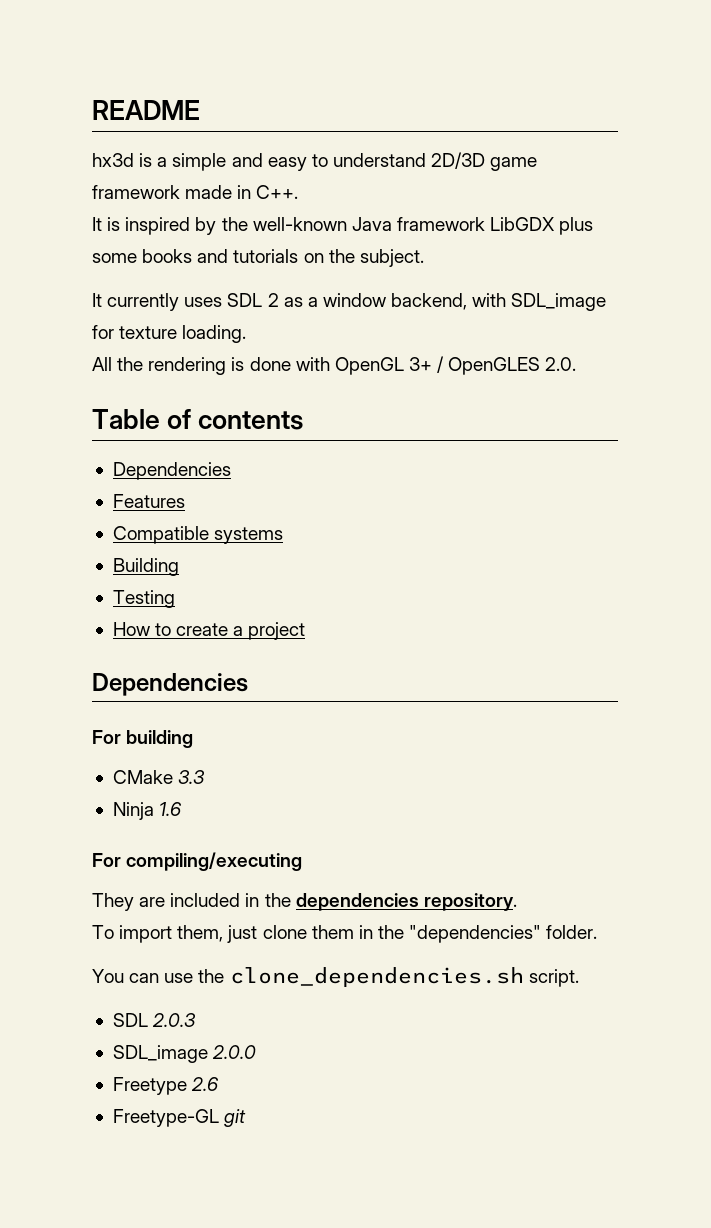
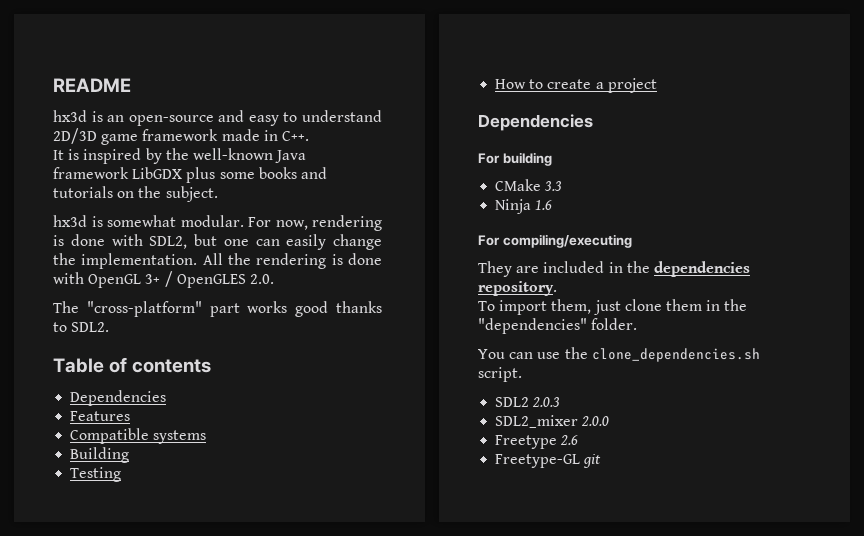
[157,153,227,171] a simple -> [107,115,214,126] an open-source
[92,293,607,311] [92,325,247,343] It currently uses SDL 2 as a window backend, with SDL_image for texture loading. // -> [53,215,382,231] [53,234,382,250] [53,253,198,269] hx3d is somewhat modular. For now, rendering is done with SDL2, but one can easily change the implementation.
(577, 364) none -> [53,301,383,317] [53,322,110,332] // The "cross-platform" part works good thanks to SDL2.
[112,1013,148,1027] SDL -> [495,397,530,407] SDL2
[112,1045,208,1063] SDL_image -> [495,415,579,428] SDL2_mixer

